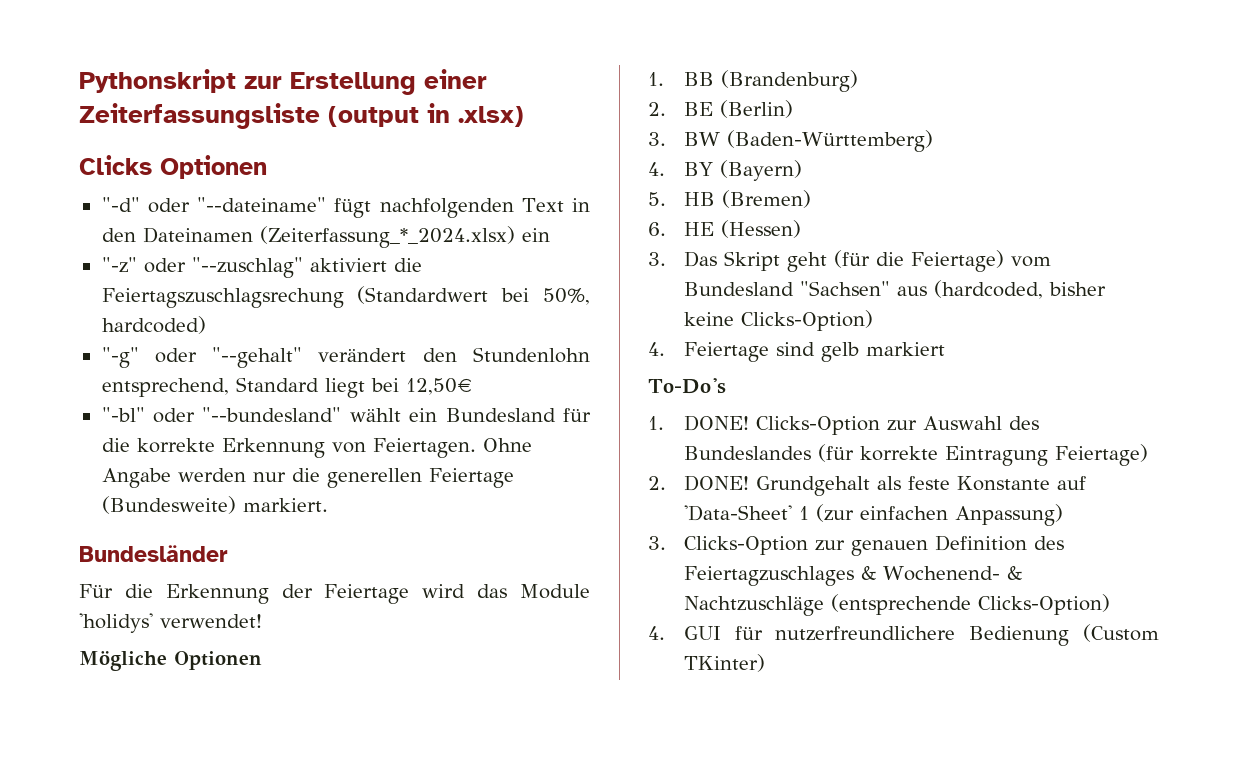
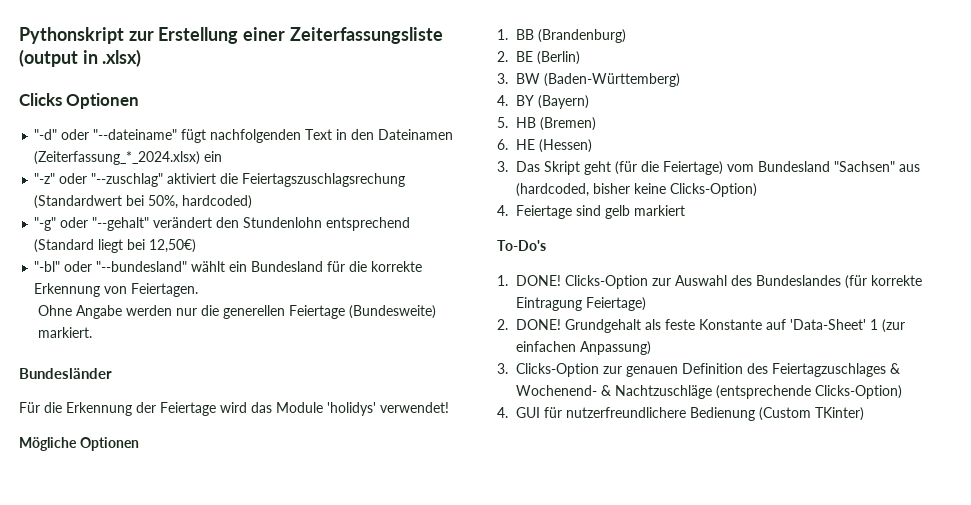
[101,377,319,397] entsprechend, Standard -> [326,217,411,231] [34,239,95,253] entsprechend (Standard
[405,378,472,395] 12,50€ -> [149,239,197,253] 12,50€)
(476, 448) none -> (199, 290) //

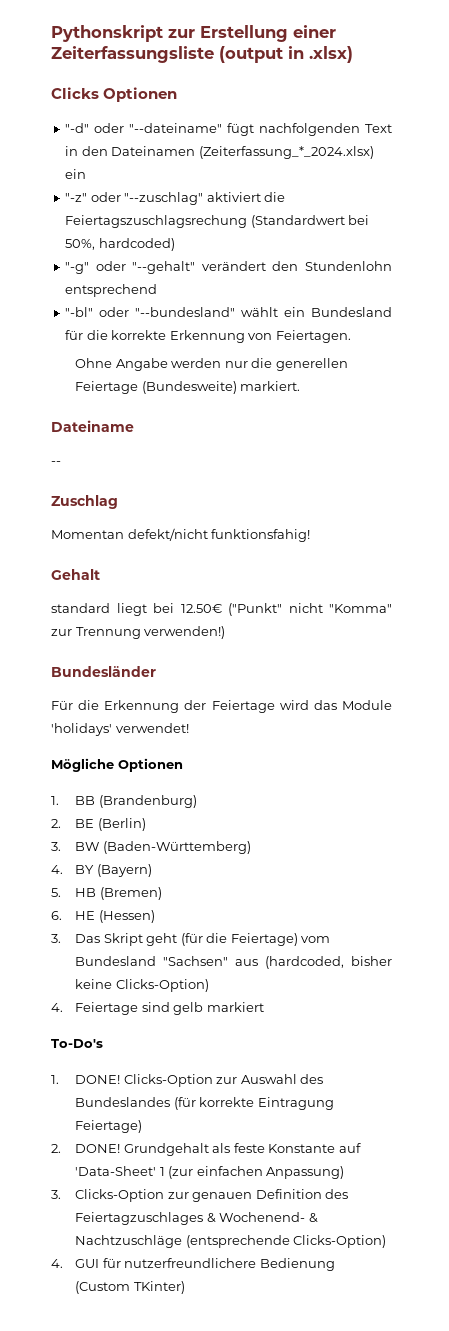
[34,239,197,253] (Standard liegt bei 12,50€) -> (158, 290) none
(92, 332) none -> [51,420,134,432] [51,461,61,465] [51,495,118,509] [51,528,311,542] [51,569,100,580] [51,603,392,616] [51,626,226,639] // Dateiname // -- // Zuschlag // Momentan defekt/nicht funktionsfahig! // Gehalt // standard liegt bei 12.50€ ("Punkt" nicht "Komma" zur Trennung verwenden!)
[327,402,376,416] 'holidys' -> [51,723,112,736] 'holidays'

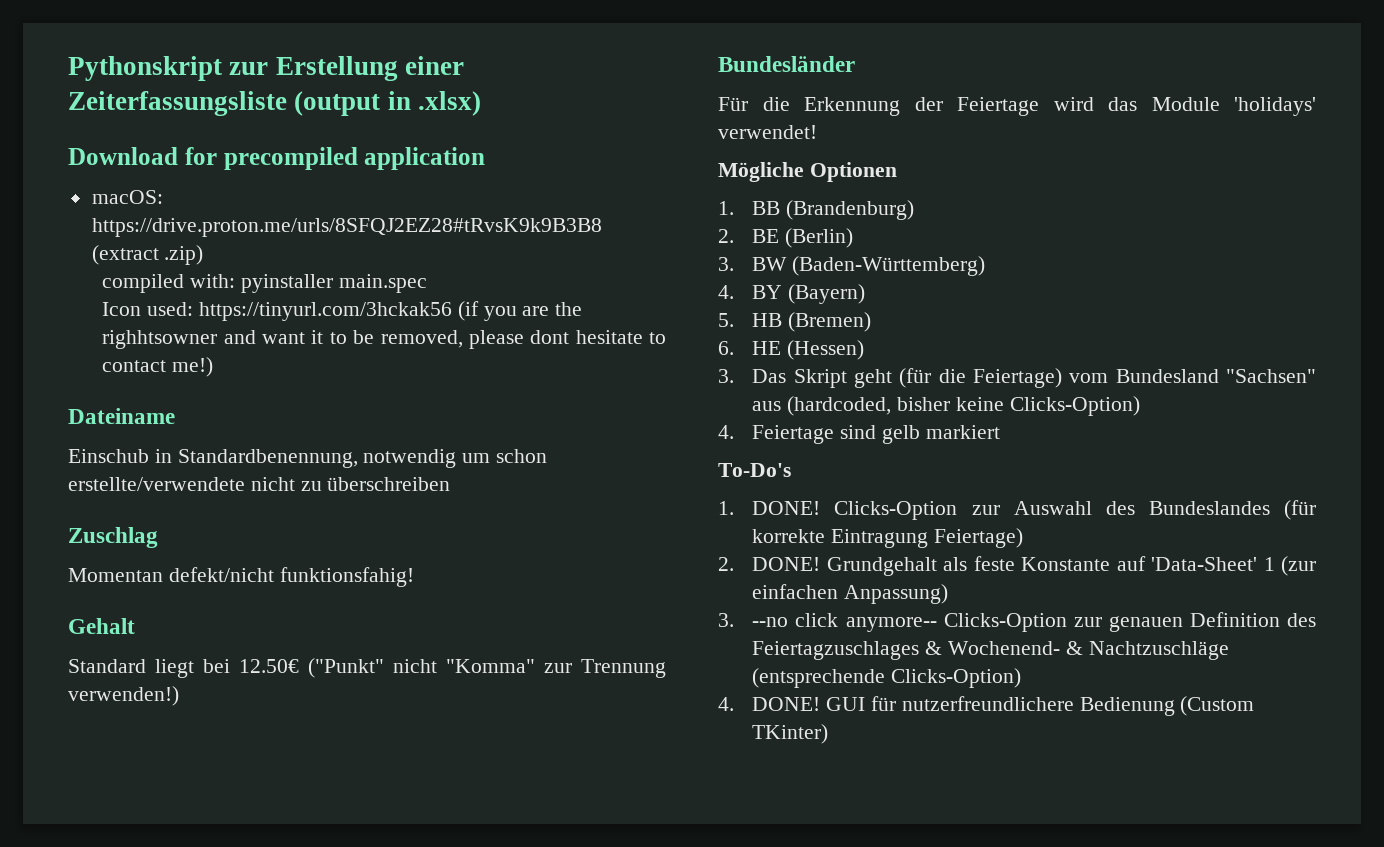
[51,87,178,102] [65,123,392,136] [65,146,374,159] [65,169,87,179] [65,192,286,205] [65,215,370,228] [65,238,175,251] [65,261,392,274] [65,284,158,297] [65,307,392,317] [65,330,351,343] [75,358,348,371] [75,381,301,394] [51,420,134,432] [51,461,61,465] Clicks Optionen // "-d" oder "--dateiname" fügt nachfolgenden Text in den Dateinamen (Zeiterfassung_*_2024.xlsx) ein // "-z" oder "--zuschlag" aktiviert die Feiertagszuschlagsrechung (Standardwert bei 50%, hardcoded) // "-g" oder "--gehalt" verändert den Stundenlohn entsprechend // "-bl" oder "--bundesland" wählt ein Bundesland für die korrekte Erkennung von Feiertagen. // Ohne Angabe werden nur die generellen Feiertage (Bundesweite) markiert. // Dateiname // -- -> [68,147,486,170] [91,190,163,204] [91,218,602,237] [91,245,204,265] [102,274,427,293] [102,301,583,321] [102,330,666,349] [102,357,214,377] [68,408,175,424] [68,449,548,468] [68,477,451,491] Download for precompiled application // macOS: https://drive.proton.me/urls/8SFQJ2EZ28#tRvsK9k9B3B8 (extract .zip) // compiled with: pyinstaller main.spec // Icon used: https://tinyurl.com/3hckak56 (if you are the righhtsowner and want it to be removed, please dont hesitate to contact me!) // Dateiname // Einschub in Standardbenennung, notwendig um schon erstellte/verwendete nicht zu überschreiben
[51,603,110,613] standard -> [68,659,146,673] Standard
(61, 1194) none -> [752,613,937,632] --no click anymore--
(63, 1263) none -> [752,697,821,711] DONE!

